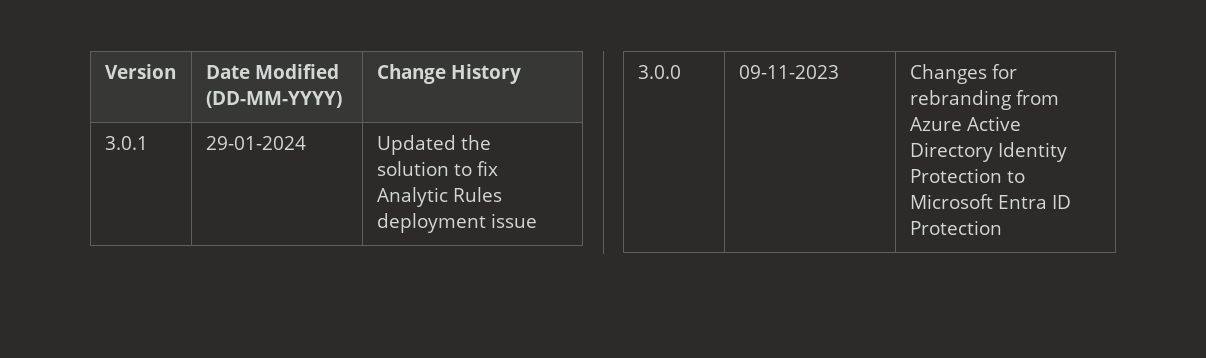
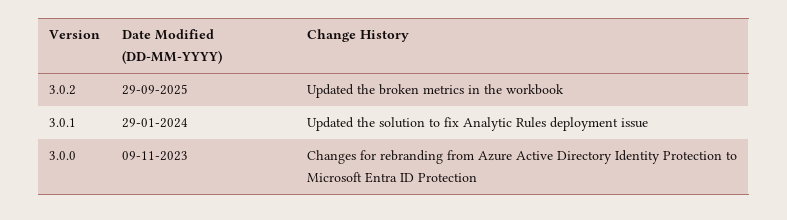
(522, 74) none -> [48,85,76,95] [121,84,188,95] [306,84,564,98] // 3.0.2 | 29-09-2025 | Updated the broken metrics in the workbook

